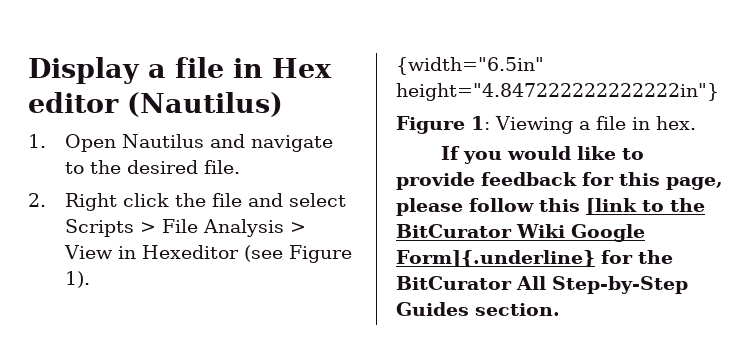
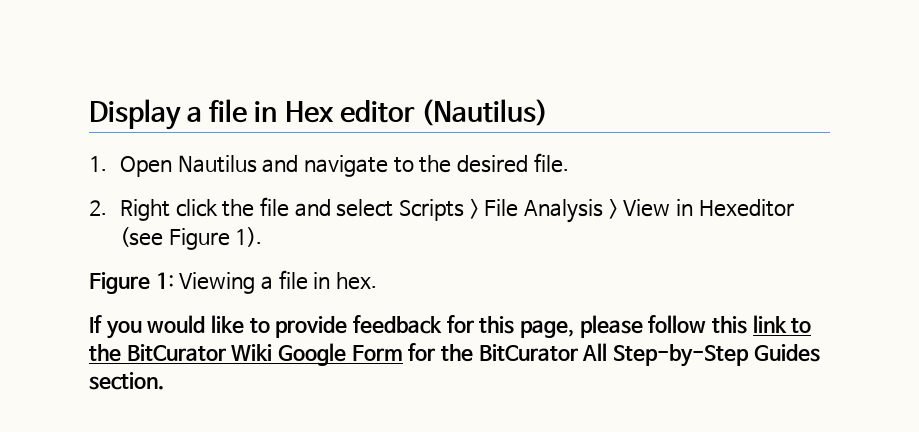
[396,57,544,75] [396,83,719,101] // {width="6.5in" height="4.847222222222222in"} -> (263, 237) none
[586,198,637,215] [link -> [752,315,787,333] link
[396,250,595,267] Form]{.underline} -> [351,345,403,361] Form

